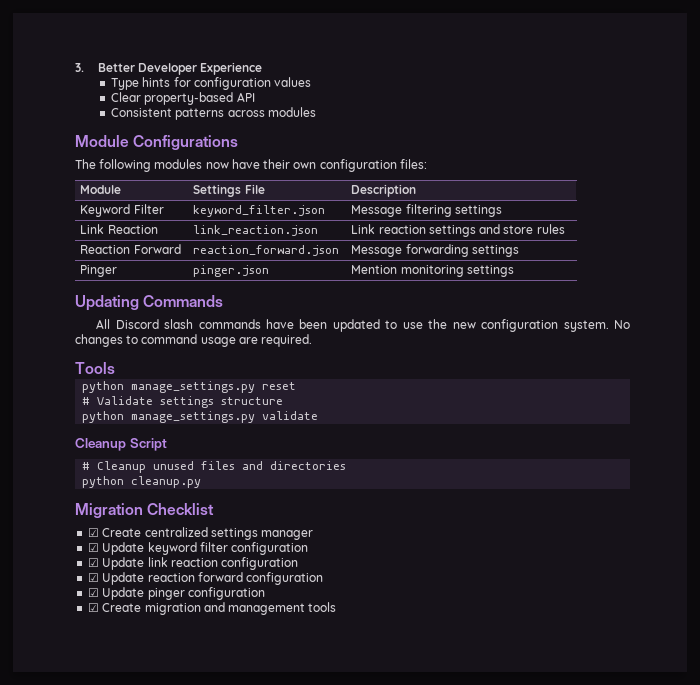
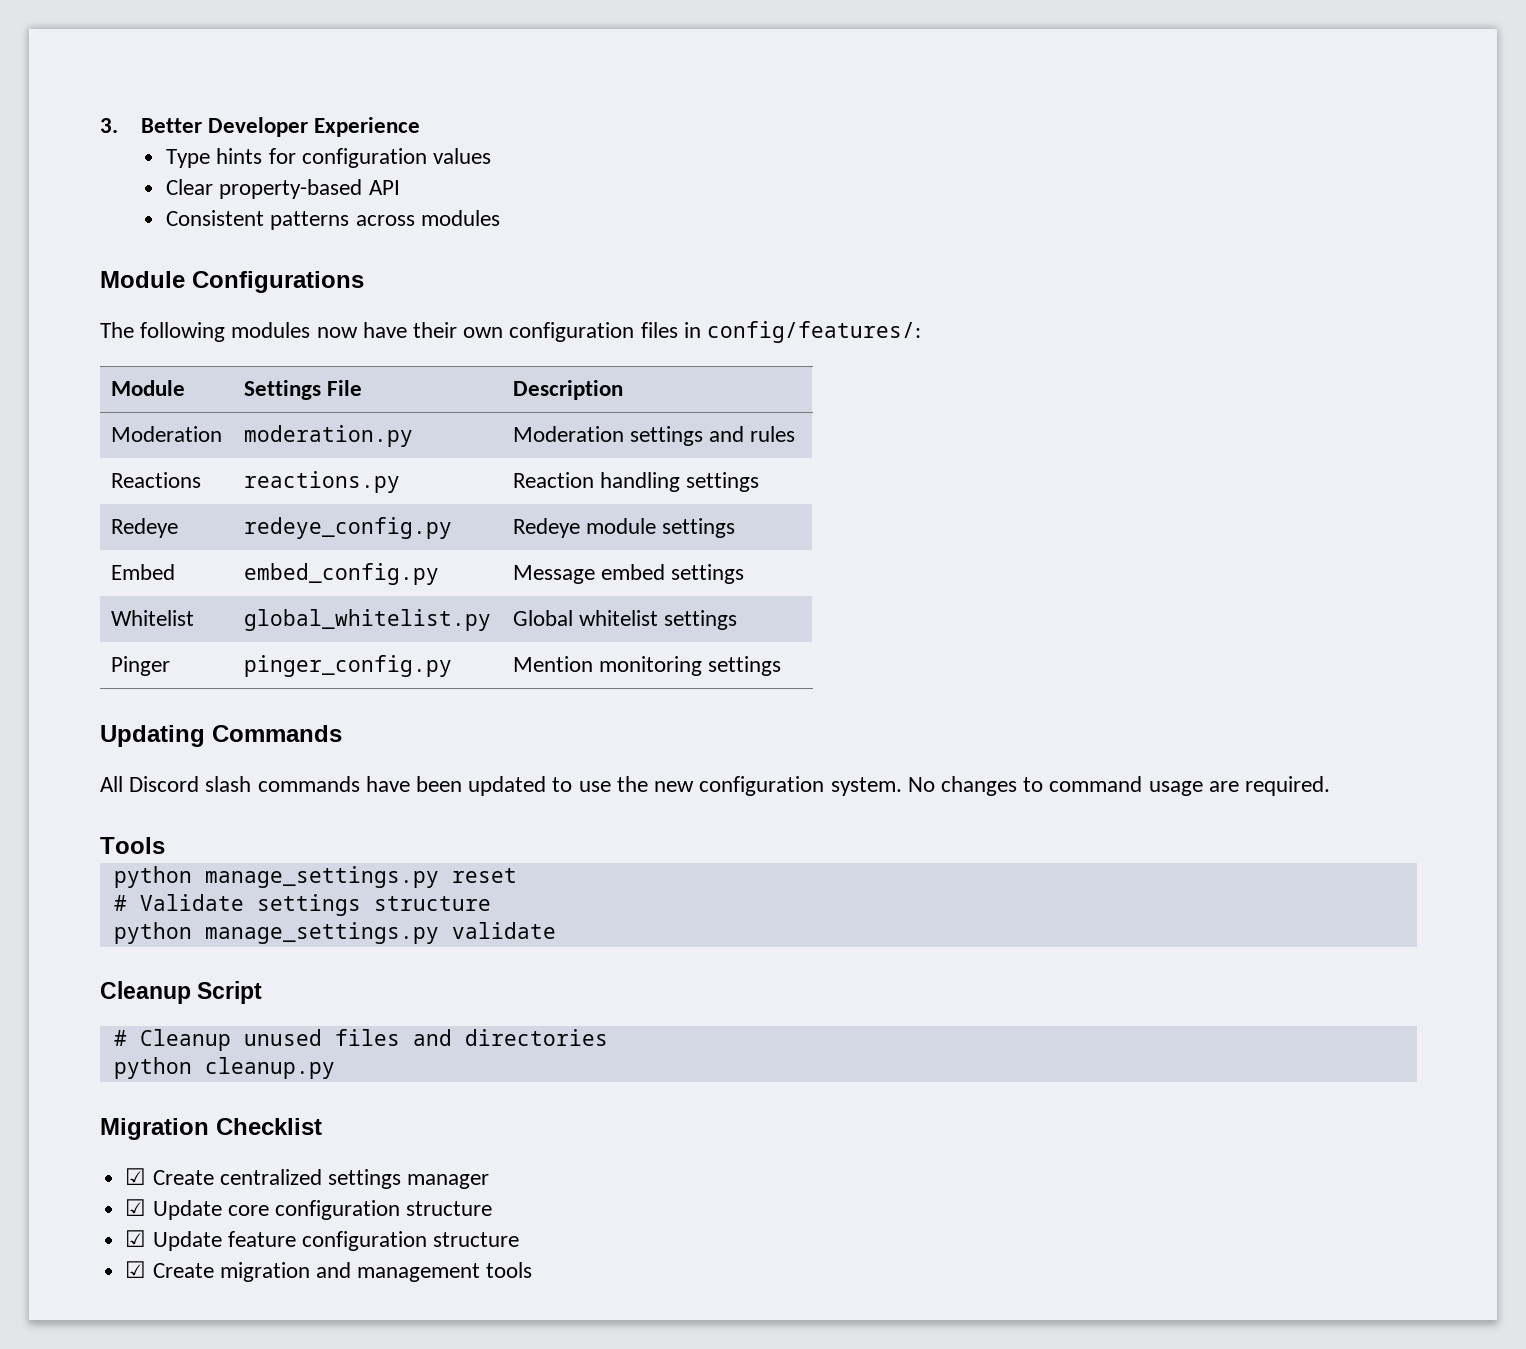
[399,159,427,169] files: -> [640,321,922,343] files in config/features/:
[80,204,164,217] [193,205,326,217] [351,204,502,217] [80,224,158,234] [193,225,319,236] [351,224,565,237] [80,244,181,254] [193,245,340,256] [351,244,469,257] Keyword Filter | keyword_filter.json | Message filtering settings // Link Reaction | link_reaction.json | Link reaction settings and store rules // Reaction Forward | reaction_forward.json | Message forwarding -> [110,426,222,442] [243,425,413,447] [512,426,796,446] [110,472,201,488] [243,471,400,493] [512,472,760,492] [110,518,178,538] [243,517,452,539] [512,518,736,538] [110,564,175,580] [243,563,439,585] [512,564,745,584] [110,610,194,626] [243,609,491,631] [512,610,658,626] Moderation | moderation.py | Moderation settings and rules // Reactions | reactions.py | Reaction handling settings // Redeye | redeye_config.py | Redeye module settings // Embed | embed_config.py | Message embed settings // Whitelist | global_whitelist.py | Global whitelist
[193,265,270,277] pinger.json -> [243,655,452,677] pinger_config.py
[147,542,309,555] [88,557,299,570] [88,572,324,585] [88,587,265,600] keyword filter configuration // ☑ Update link reaction configuration // ☑ Update reaction forward configuration // ☑ Update pinger configuration -> [227,1200,493,1220] [125,1230,520,1251] core configuration structure // ☑ Update feature configuration structure

